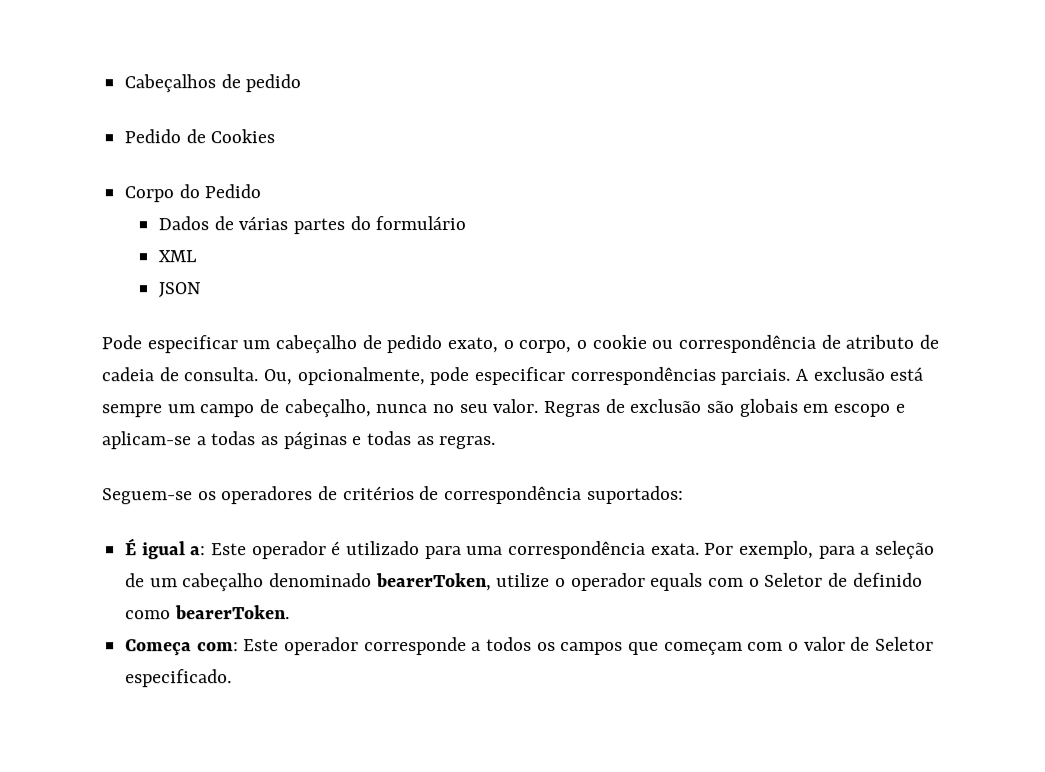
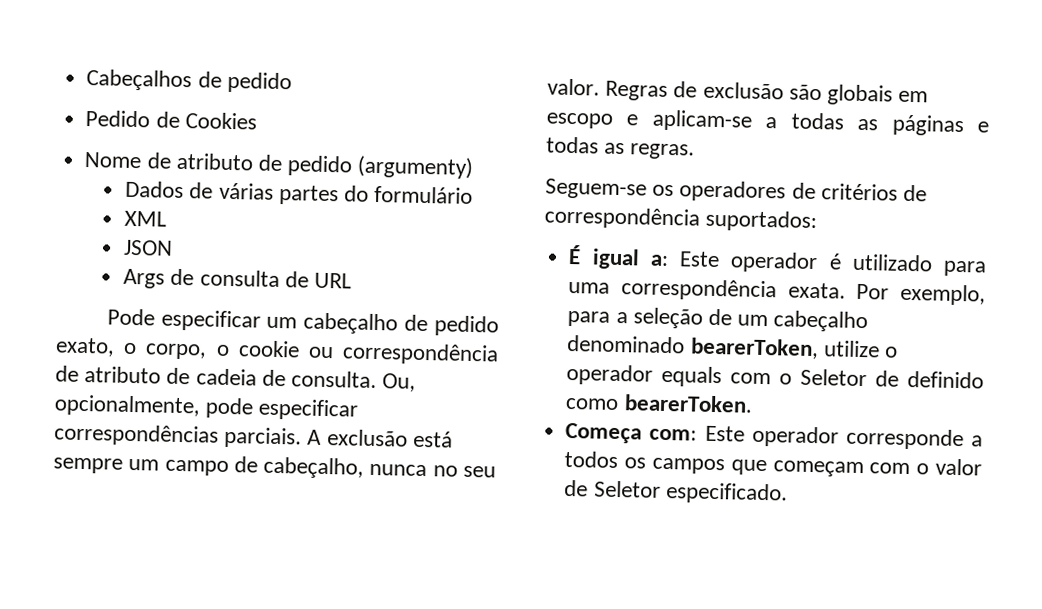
[124,184,262,203] Corpo do Pedido -> [84,151,475,179] Nome de atributo de pedido (argumenty)
(202, 290) none -> [123,268,352,289] // Args de consulta de URL

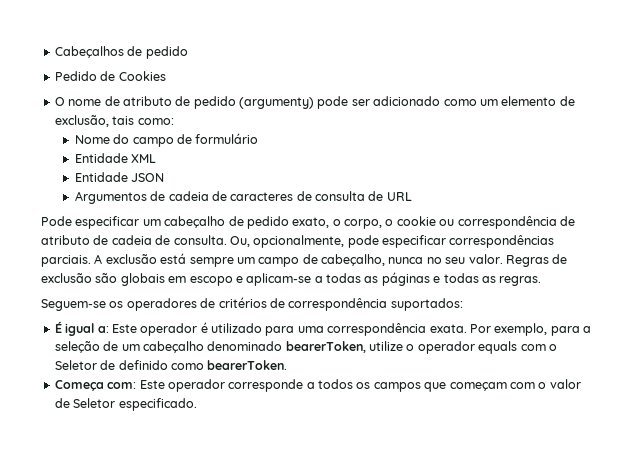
[84,151,143,169] Nome -> [54,97,102,106] O nome
[125,180,369,206] // Dados de várias partes do -> [317,96,575,109] [54,115,174,127] [74,134,192,147] pode ser adicionado como um elemento de exclusão, tais como: // Nome do campo de
(474, 194) none -> [74,153,128,163] Entidade
(168, 218) none -> [74,172,128,182] Entidade
[123,268,166,289] Args -> [74,191,294,204] Argumentos de cadeia de caracteres

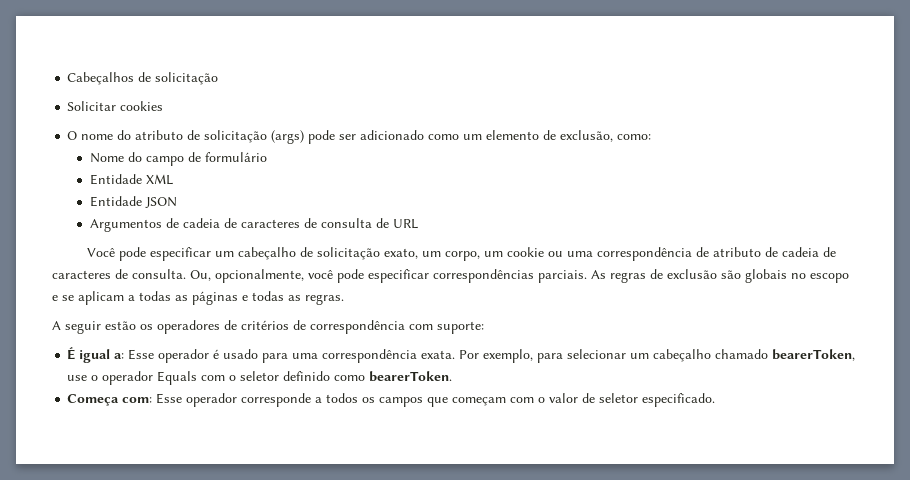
[145,46,188,59] [54,71,166,81] pedido // Pedido de Cookies -> [155,72,219,85] [67,101,164,111] solicitação // Solicitar cookies
[104,96,314,109] de atributo de pedido (argumenty) -> [117,130,305,144] do atributo de solicitação (args)
[112,116,135,125] tais -> (614, 136) none
[41,216,72,226] Pode -> [87,247,147,261] Você pode
[246,216,394,229] pedido exato, o corpo, o -> [317,247,504,261] solicitação exato, um corpo, um
(455, 222) none -> [567,251,594,257] uma
(171, 240) none -> [52,269,128,279] caracteres de
(345, 241) none -> [308,270,333,279] você
[94,253,549,267] A exclusão está sempre um campo de cabeçalho, nunca no seu valor. Regras -> [591,270,646,283] As regras
[168,276,187,283] em -> [791,273,806,279] no
[246,273,312,286] aplicam-se -> [62,291,124,305] se aplicam
[41,299,106,311] Seguem-se -> [52,321,136,334] A seguir estão
[390,298,463,311] suportados: -> [409,321,484,334] com suporte:
[111,324,137,333] Este -> [128,349,155,360] Esse
[211,323,262,333] utilizado -> [223,349,259,359] usado
[583,326,591,333] [54,341,403,353] a seleção de um cabeçalho denominado bearerToken, utilize -> [567,349,856,362] [67,375,88,381] selecionar um cabeçalho chamado bearerToken, use
[478,341,557,354] [54,360,116,370] equals com o Seletor de -> [157,371,280,385] Equals com o seletor
[139,380,165,389] Este -> [156,393,183,404] Esse
[73,398,116,408] Seletor -> [599,393,639,403] seletor

